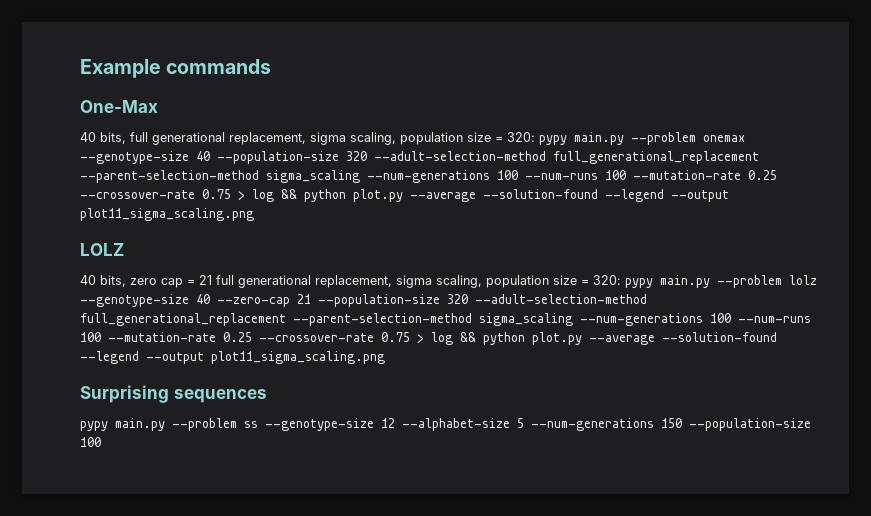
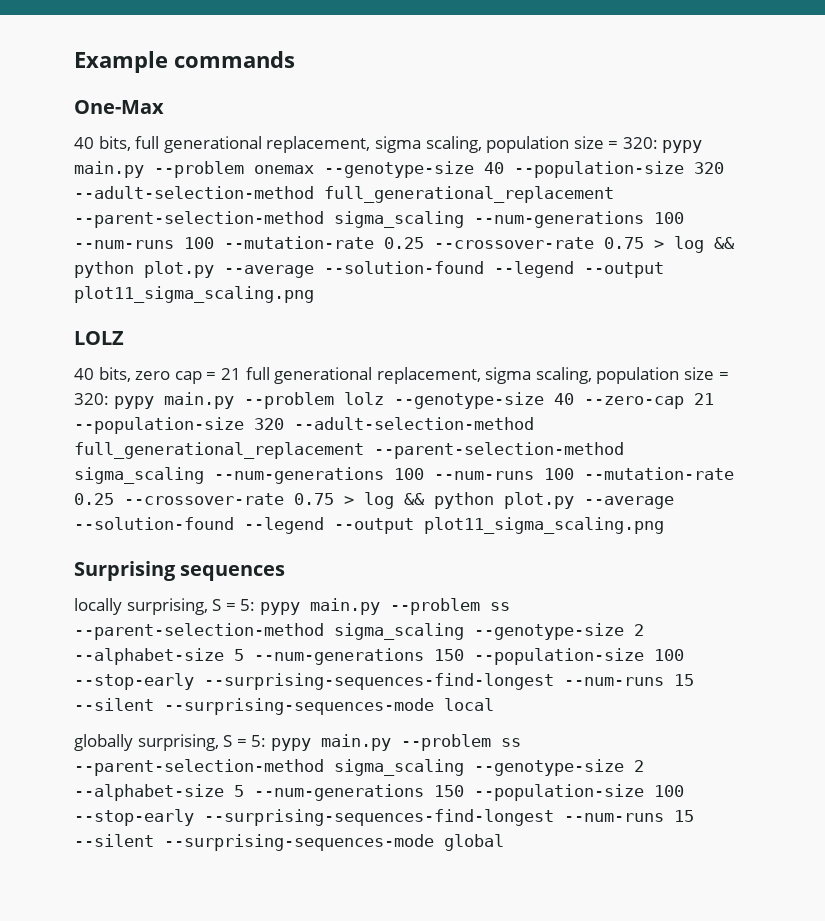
[80,418,811,431] [80,437,101,447] pypy main.py --problem ss --genotype-size 12 --alphabet-size 5 --num-generations 150 --population-size 100 -> [74,598,510,615] [74,623,644,640] [74,648,684,665] [74,673,694,690] [74,698,494,715] [74,734,521,751] [74,759,644,776] [74,784,684,801] [74,809,694,826] [74,834,504,851] locally surprising, S = 5: pypy main.py --problem ss --parent-selection-method sigma_scaling --genotype-size 2 --alphabet-size 5 --num-generations 150 --population-size 100 --stop-early --surprising-sequences-find-longest --num-runs 15 --silent --surprising-sequences-mode local // globally surprising, S = 5: pypy main.py --problem ss --parent-selection-method sigma_scaling --genotype-size 2 --alphabet-size 5 --num-generations 150 --population-size 100 --stop-early --surprising-sequences-find-longest --num-runs 15 --silent --surprising-sequences-mode global

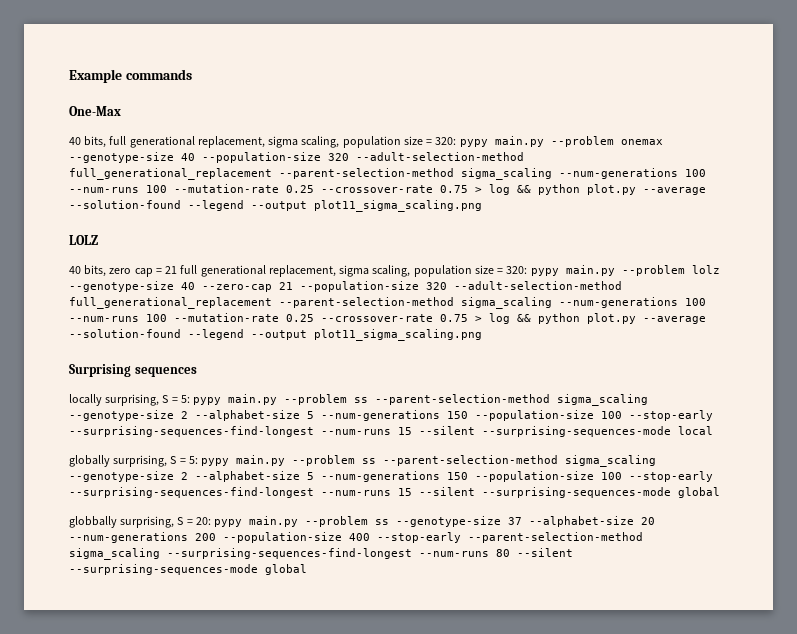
(504, 842) none -> [69,516,656,528] [69,532,643,543] [69,548,573,560] [69,564,307,575] // globbally surprising, S = 20: pypy main.py --problem ss --genotype-size 37 --alphabet-size 20 --num-generations 200 --population-size 400 --stop-early --parent-selection-method sigma_scaling --surprising-sequences-find-longest --num-runs 80 --silent --surprising-sequences-mode global

